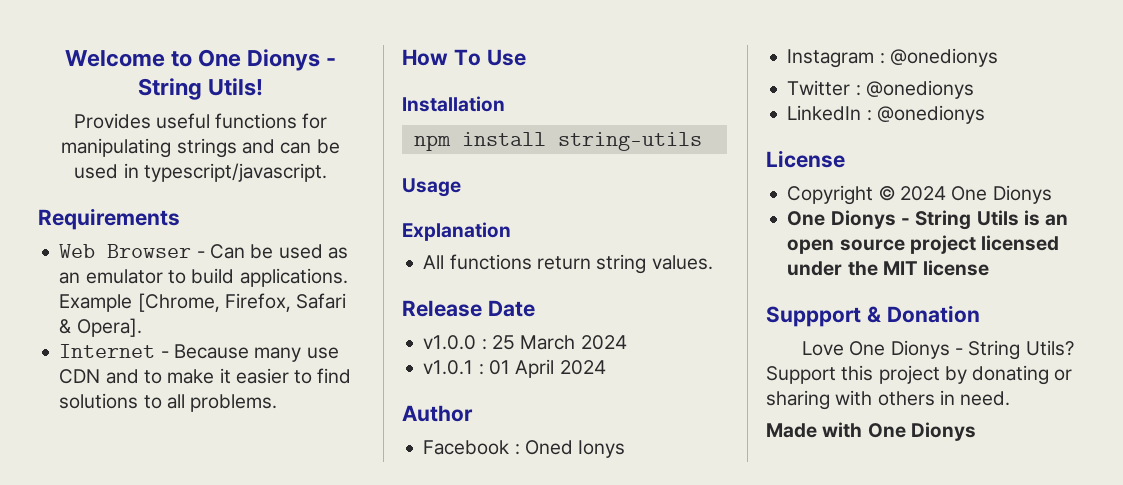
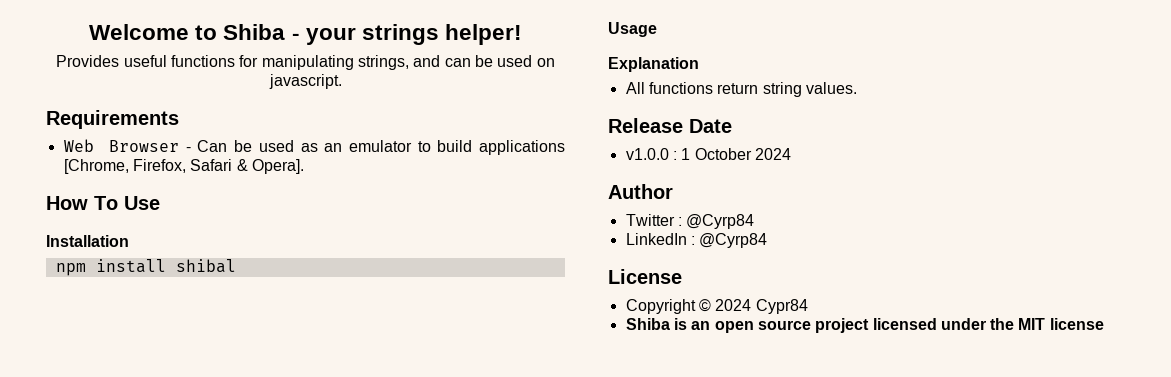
[197,49,337,71] [137,78,264,100] One Dionys - String Utils! -> [223,24,522,45] Shiba - your strings helper!
[176,138,237,158] strings -> [357,55,409,70] strings,
[123,163,327,182] in typescript/javascript. -> [536,58,555,67] [268,74,342,89] on javascript.
[239,268,348,287] [59,294,133,312] applications. Example -> [478,140,565,155] applications
[59,344,339,362] [59,368,352,384] [59,393,278,412] // Internet - Because many use CDN and to make it easier to find solutions to all problems. -> (304, 166) none
[557,132,702,151] string-utils -> [175,259,236,273] shibal
[491,335,627,350] [423,359,606,378] [402,405,473,422] [423,440,626,458] [787,48,998,68] 25 March 2024 // v1.0.1 : 01 April 2024 // Author // Facebook : Oned Ionys // Instagram : @onedionys -> [681,148,791,160] [608,184,673,199] 1 October 2024 // Author
[865,80,974,99] @onedionys -> [686,214,755,229] @Cyrp84
[876,105,985,124] @onedionys -> [699,233,768,248] @Cyrp84
[951,185,1052,204] [787,210,1019,230] One Dionys // One Dionys - String Utils -> [755,299,808,314] [625,318,670,330] Cypr84 // Shiba
[766,305,980,327] [802,340,1074,360] [766,365,1073,385] [766,390,1011,410] [766,422,976,441] // Suppport & Donation // Love One Dionys - String Utils? Support this project by donating or sharing with others in need. // Made with One Dionys -> (1104, 324) none

